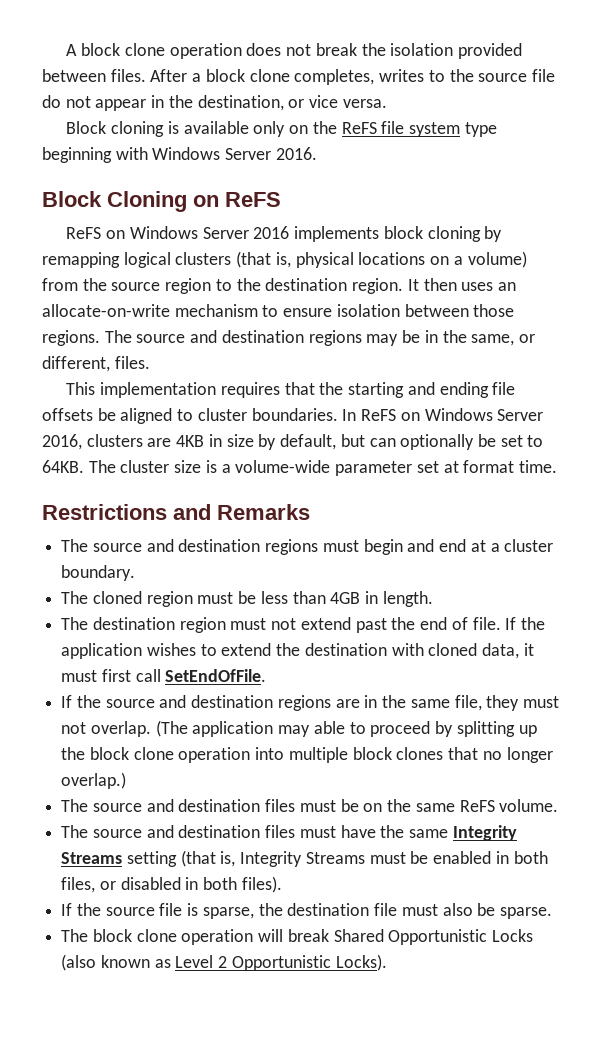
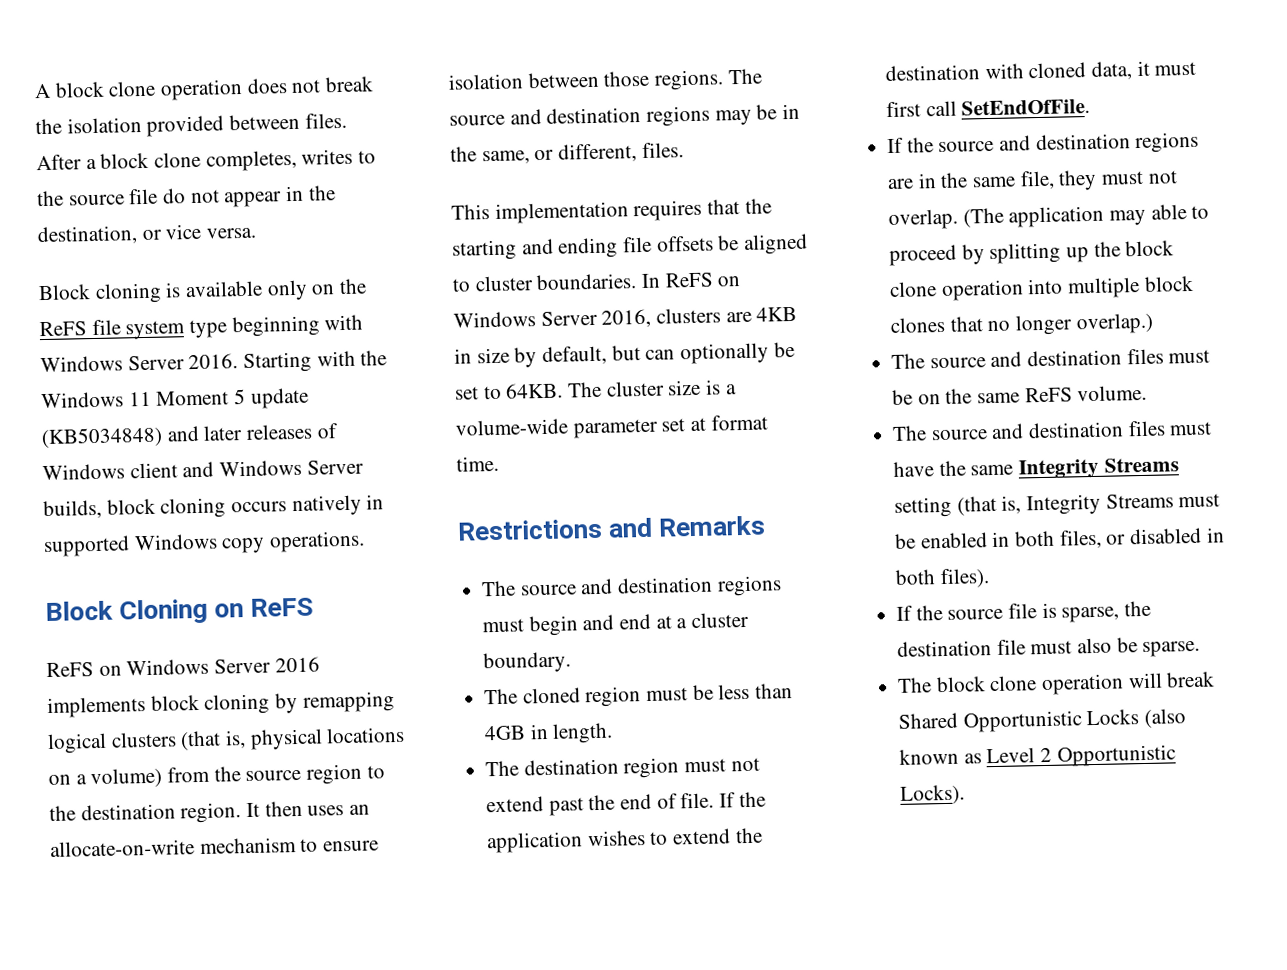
(317, 153) none -> [243,350,388,374] [41,387,309,409] [41,423,338,449] [42,459,364,481] [43,494,385,520] [43,530,366,558] Starting with the Windows 11 Moment 5 update (KB5034848) and later releases of Windows client and Windows Server builds, block cloning occurs natively in supported Windows copy operations.

